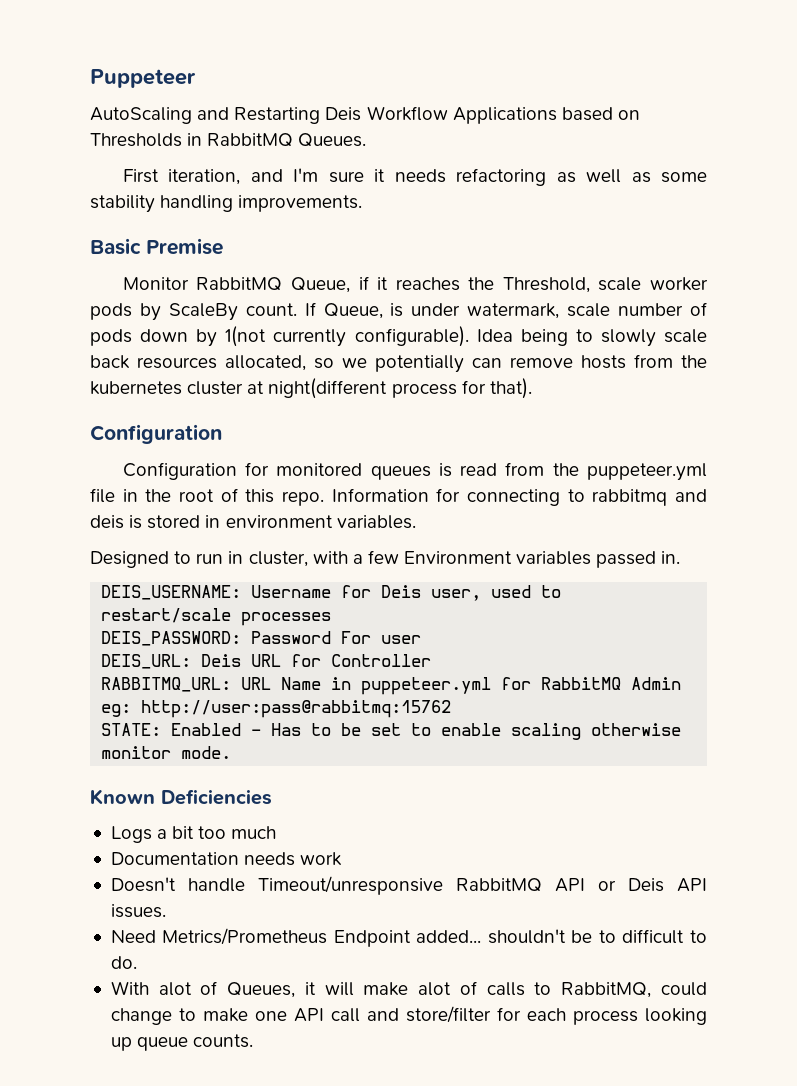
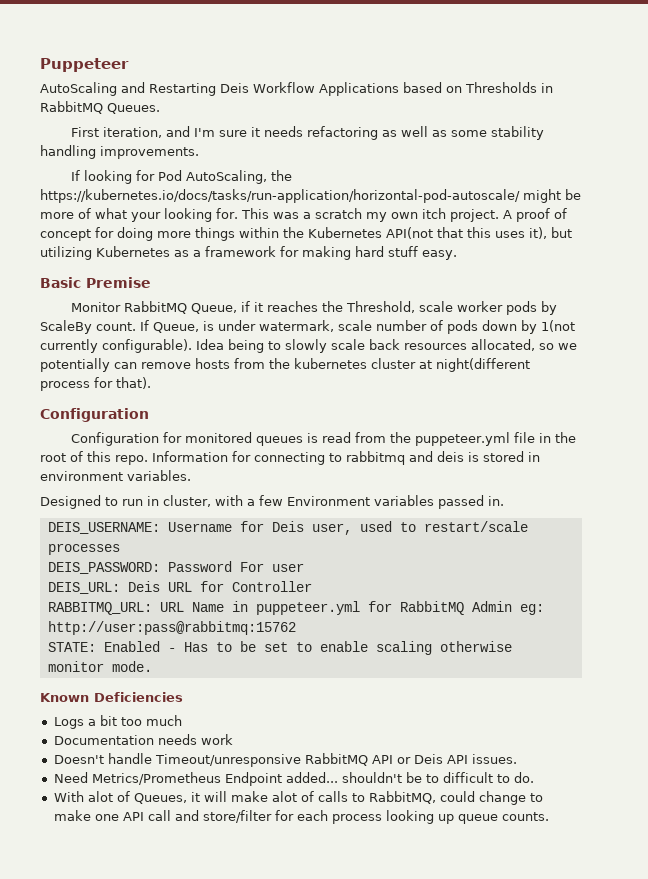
(363, 203) none -> [71,170,293,184] [40,189,581,203] [40,208,567,222] [40,227,572,241] [40,246,457,260] // If looking for Pod AutoScaling, the https://kubernetes.io/docs/tasks/run-application/horizontal-pod-autoscale/ might be more of what your looking for. This was a scratch my own itch project. A proof of concept for doing more things within the Kubernetes API(not that this uses it), but utilizing Kubernetes as a framework for making hard stuff easy.

